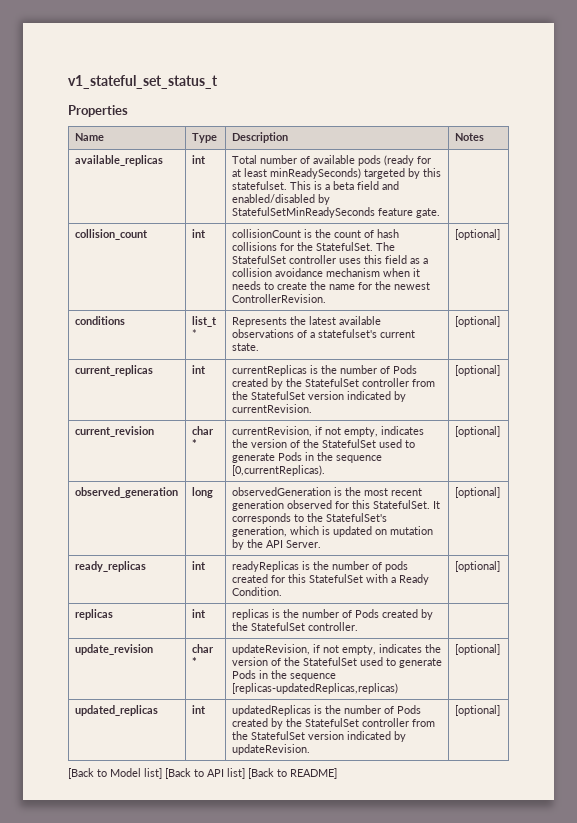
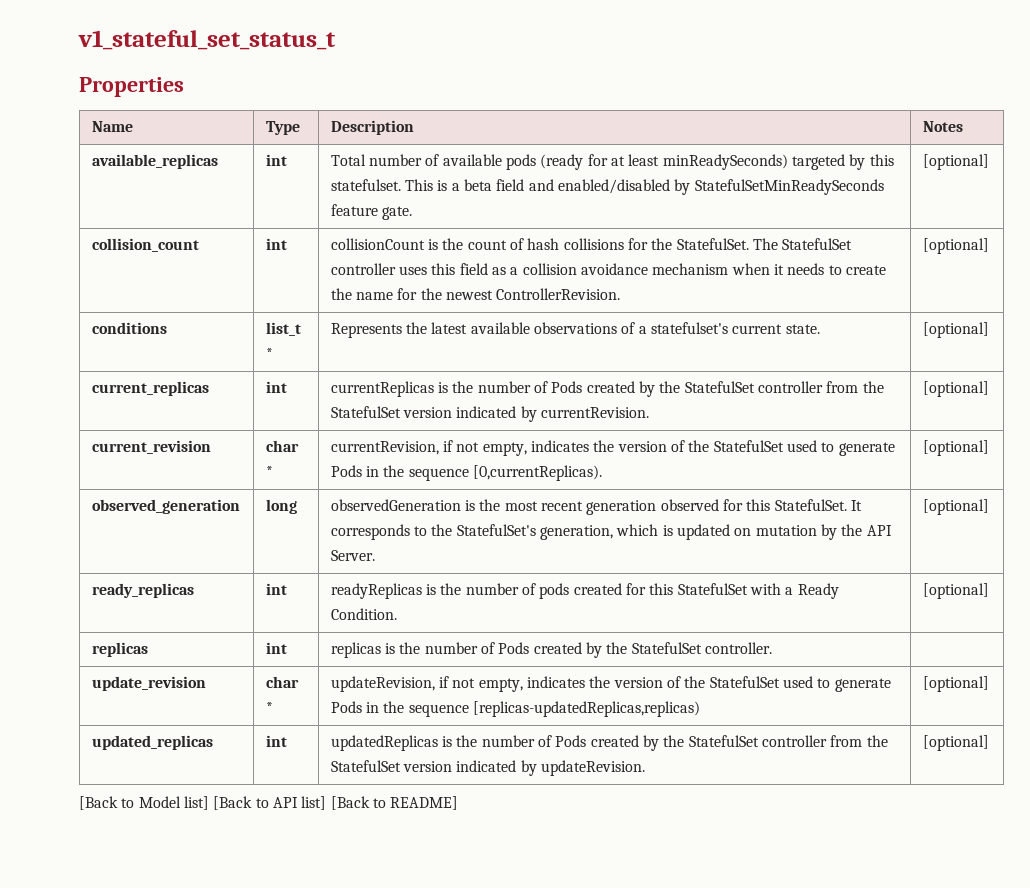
(440, 213) none -> [922,154,989,170] [optional]

